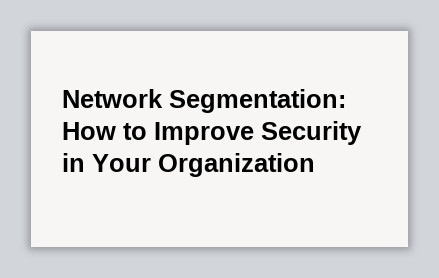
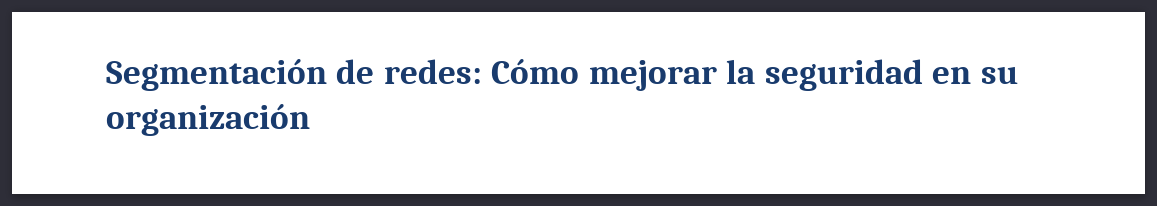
[62,89,346,113] [62,121,362,145] [62,153,315,177] Network Segmentation: How to Improve Security in Your Organization -> [106,59,1018,91] [106,104,310,136] Segmentación de redes: Cómo mejorar la seguridad en su organización

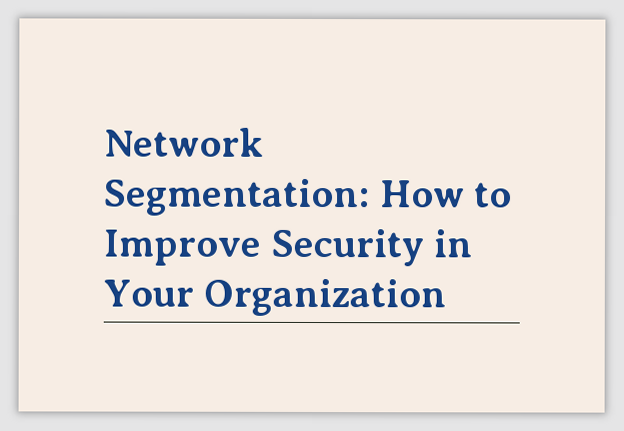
[106,59,1018,91] [106,104,310,136] Segmentación de redes: Cómo mejorar la seguridad en su organización -> [104,127,264,157] [103,178,513,217] [103,228,473,267] [103,278,447,317] Network Segmentation: How to Improve Security in Your Organization

